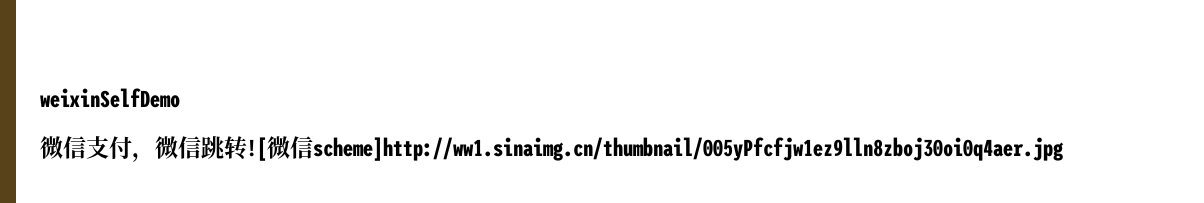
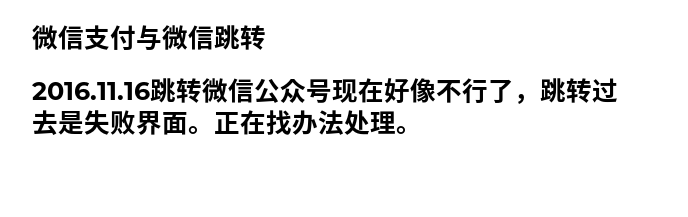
[40,88,180,108] weixinSelfDemo // -> (32, 37) none
[132,153,155,162] ， -> [136,25,162,50] 与
[247,136,1064,161] ![微信scheme]http://ww1.sinaimg.cn/thumbnail/005yPfcfjw1ez9lln8zboj30oi0q4aer.jpg -> [32,78,618,104] [32,110,422,136] // 2016.11.16跳转微信公众号现在好像不行了，跳转过去是失败界面。正在找办法处理。

